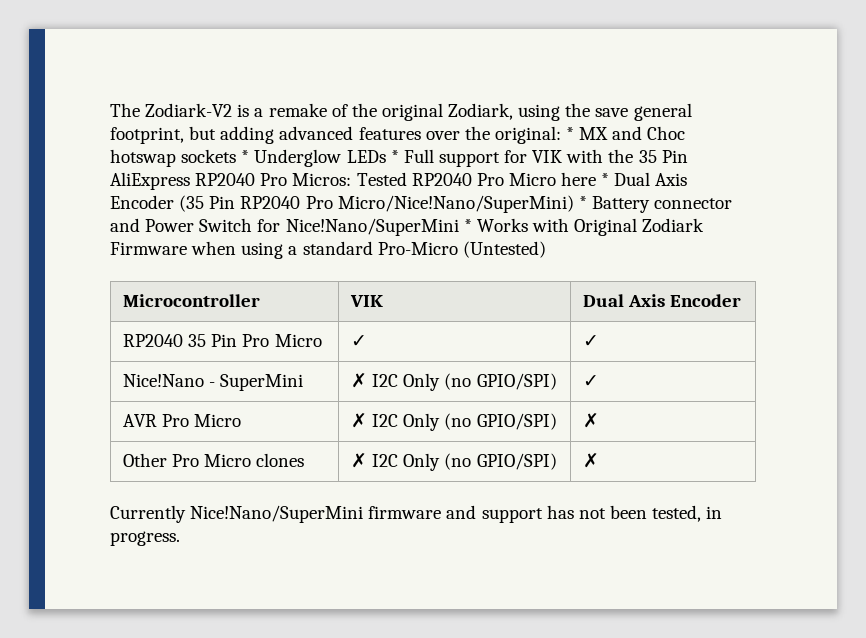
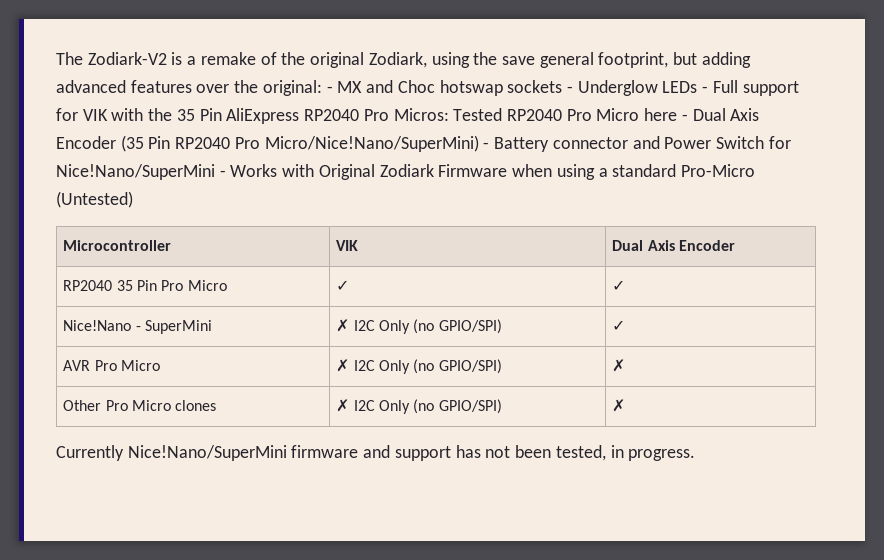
[566,127,575,140] * -> [326,86,333,93] -
[241,150,250,163] * -> [566,86,573,93] -
[390,150,399,163] * -> [702,86,709,93] -
[601,173,610,186] * -> [681,114,688,121] -
[578,196,587,209] * -> [483,142,490,149] -
[463,219,472,232] * -> [219,170,226,177] -

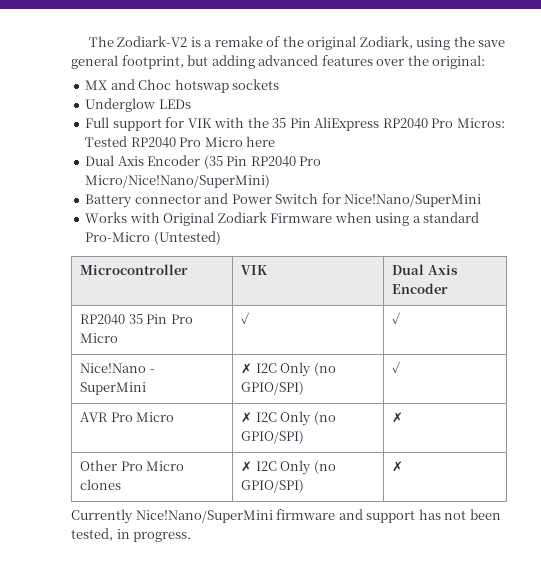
[326,86,333,93] - -> (486, 62) //
[566,86,573,93] - -> (280, 84) //
[702,86,709,93] - -> (191, 104) //
[681,114,688,121] - -> (276, 141) //
[483,142,490,149] - -> (271, 181) //
[219,170,226,177] - -> (482, 200) //

